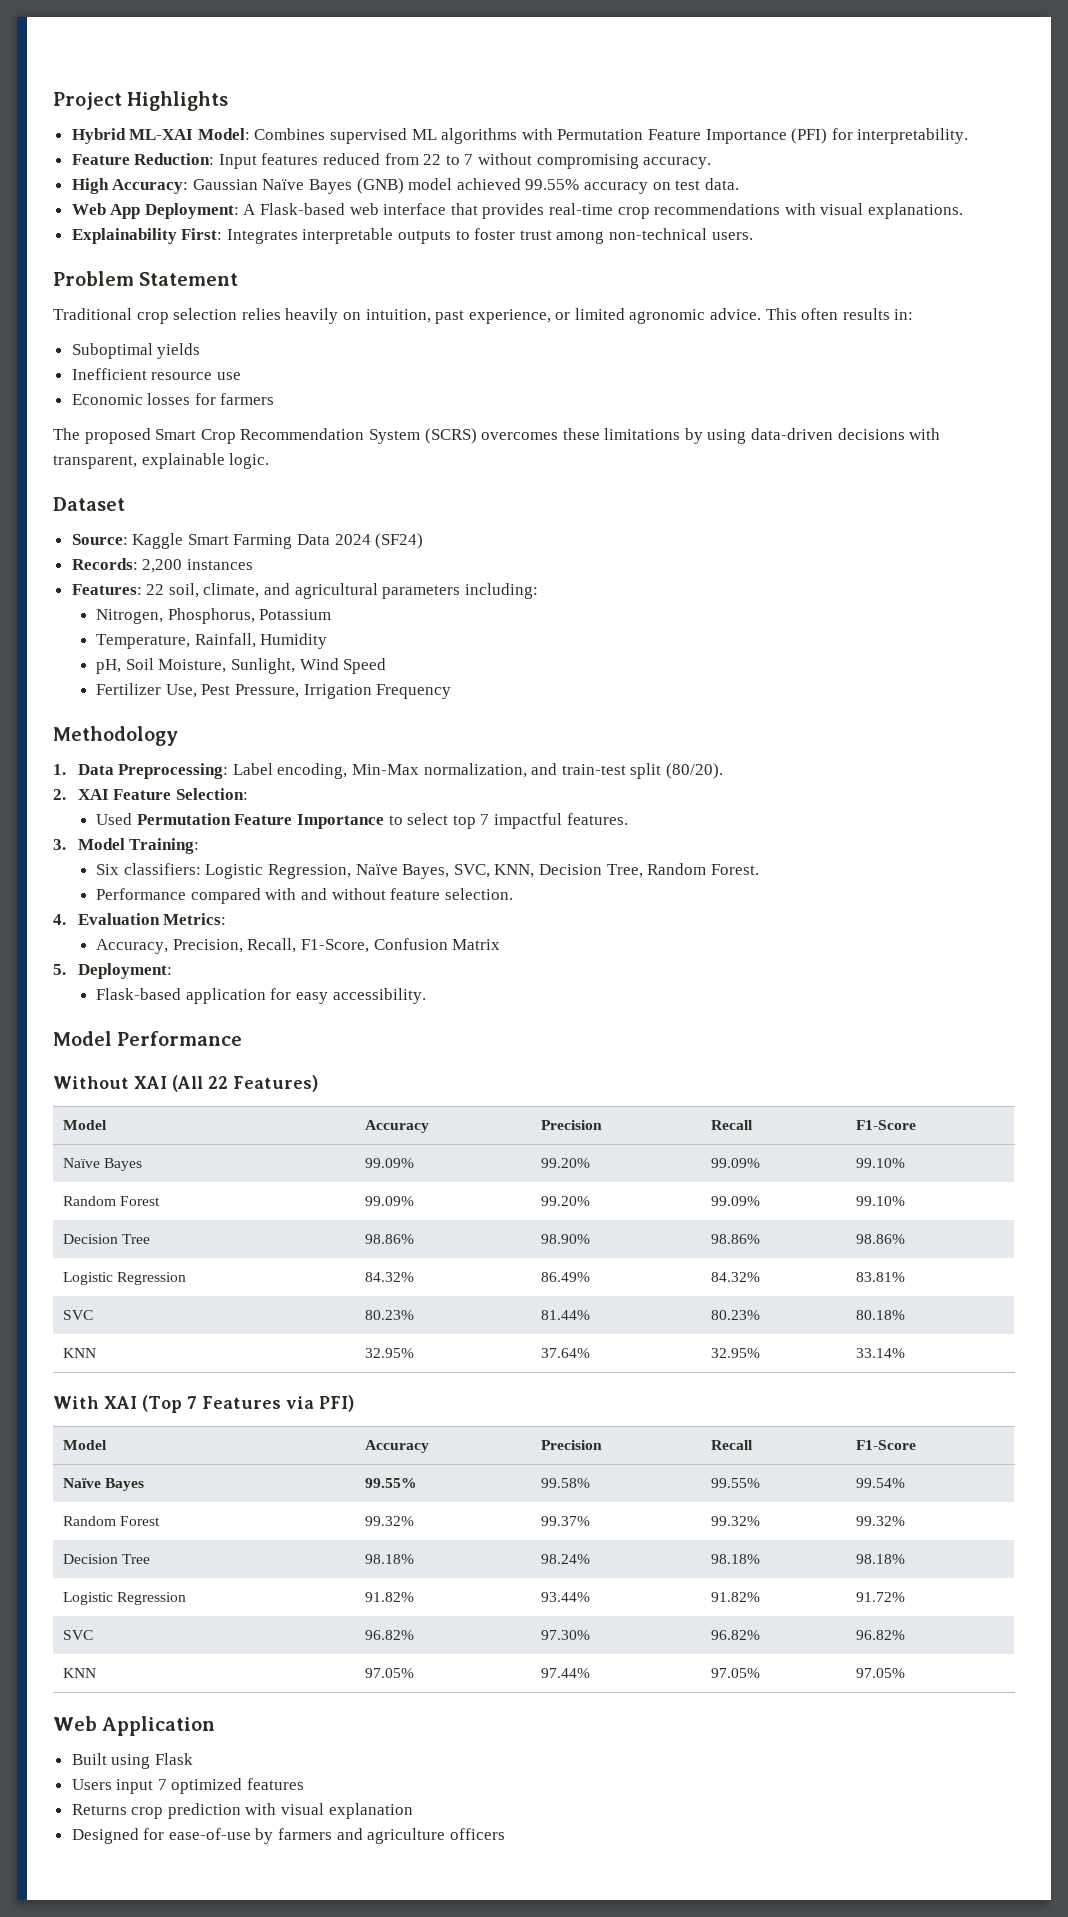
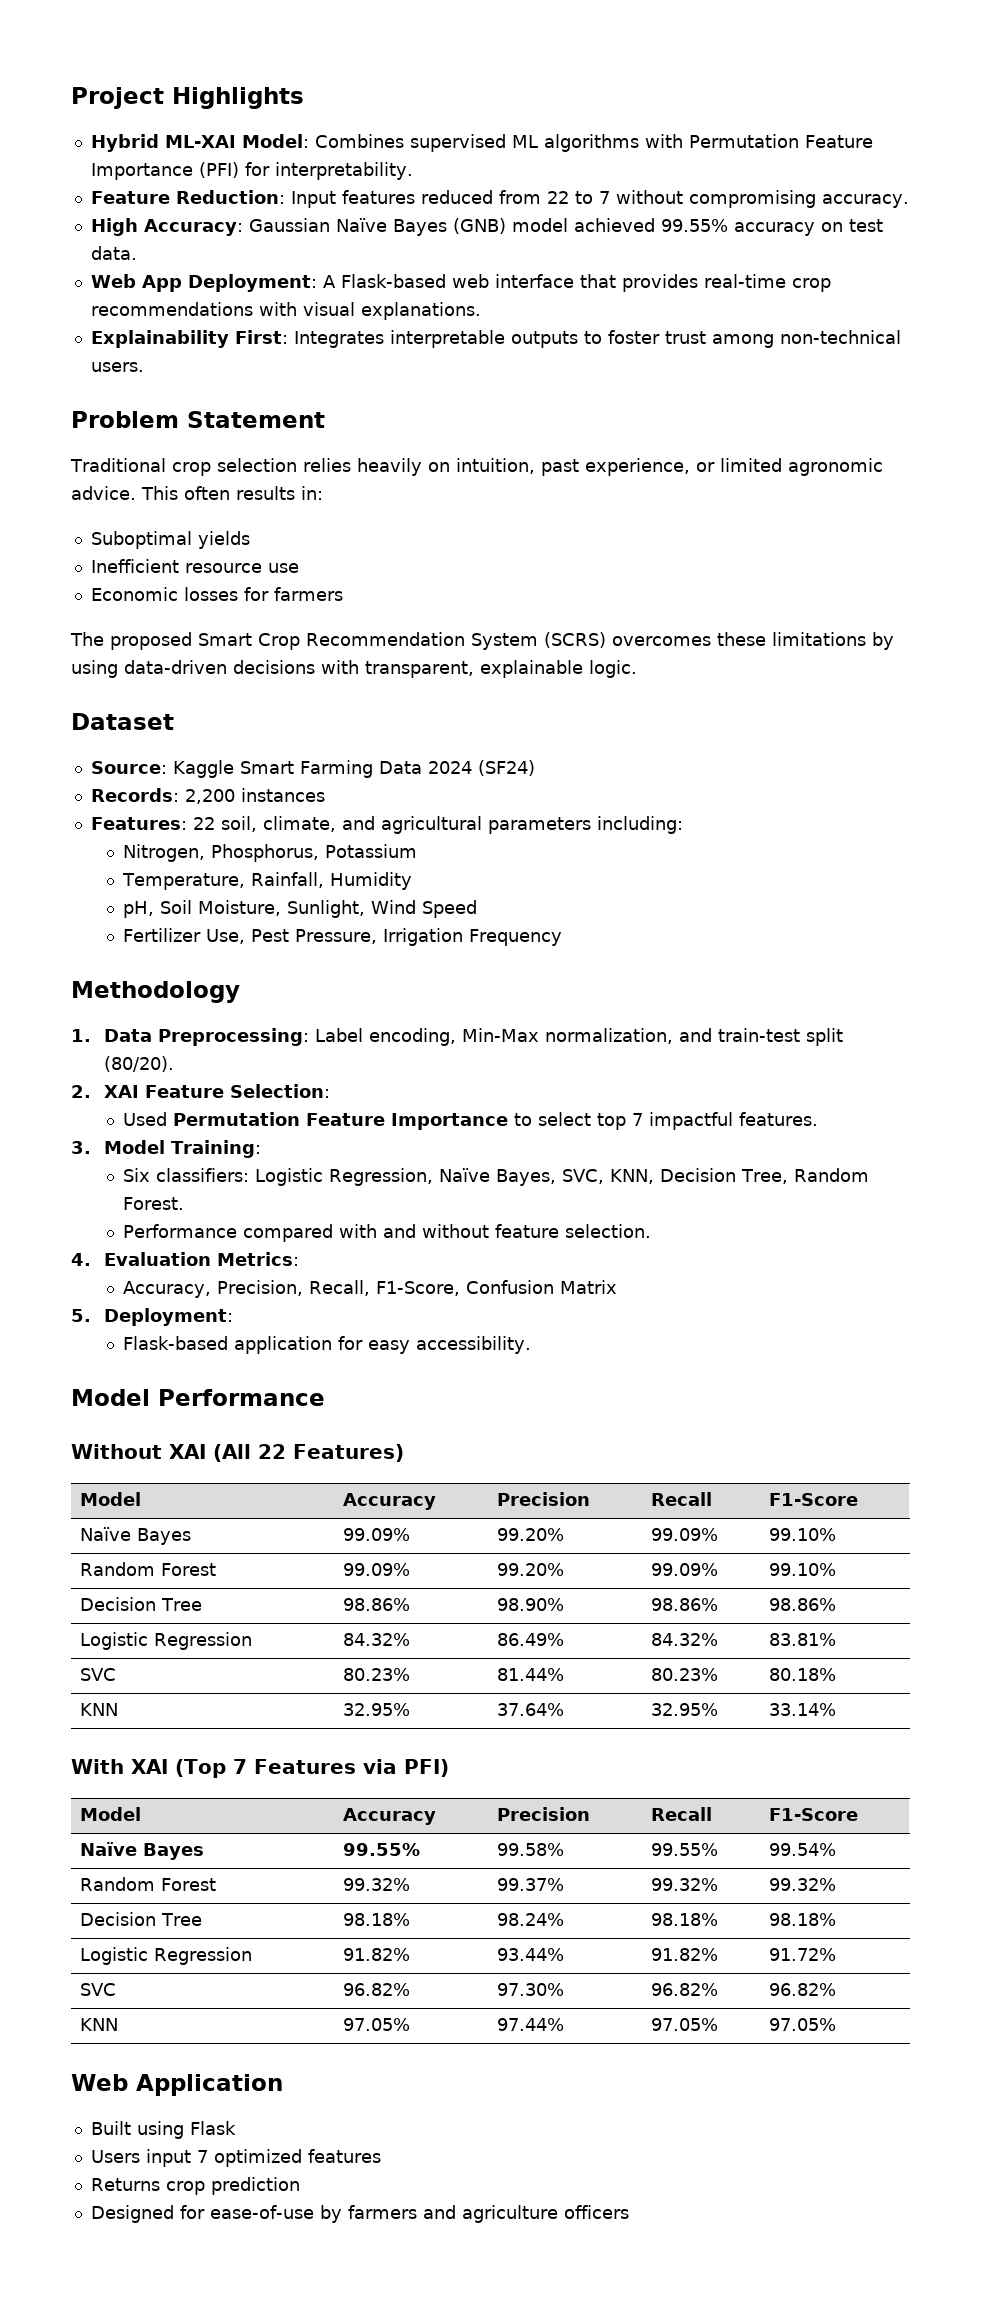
[245,1803,413,1819] with visual explanation -> (300, 2186) none

